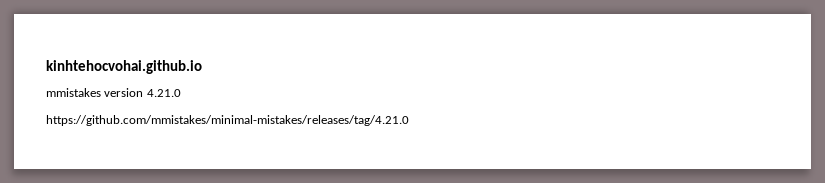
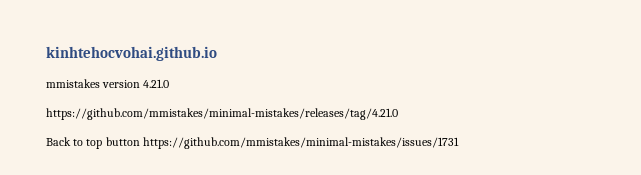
(409, 120) none -> [46,137,459,149] // Back to top button https://github.com/mmistakes/minimal-mistakes/issues/1731

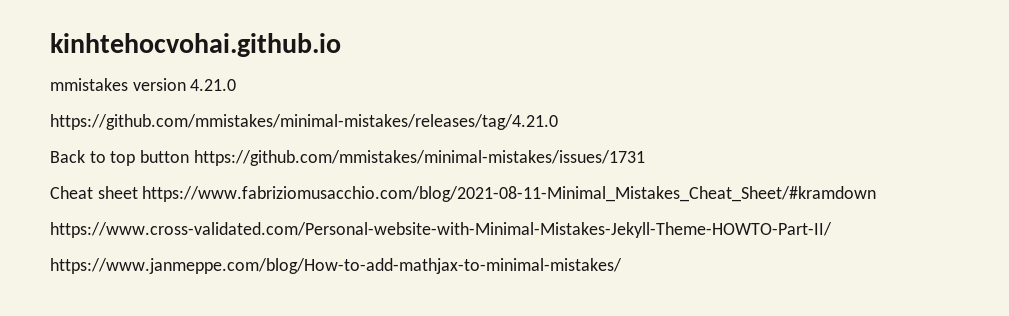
(459, 143) none -> [50,186,877,202] [50,222,832,238] [50,258,622,274] // Cheat sheet https://www.fabriziomusacchio.com/blog/2021-08-11-Minimal_Mistakes_Cheat_Sheet/#kramdown // https://www.cross-validated.com/Personal-website-with-Minimal-Mistakes-Jekyll-Theme-HOWTO-Part-II/ // https://www.janmeppe.com/blog/How-to-add-mathjax-to-minimal-mistakes/

